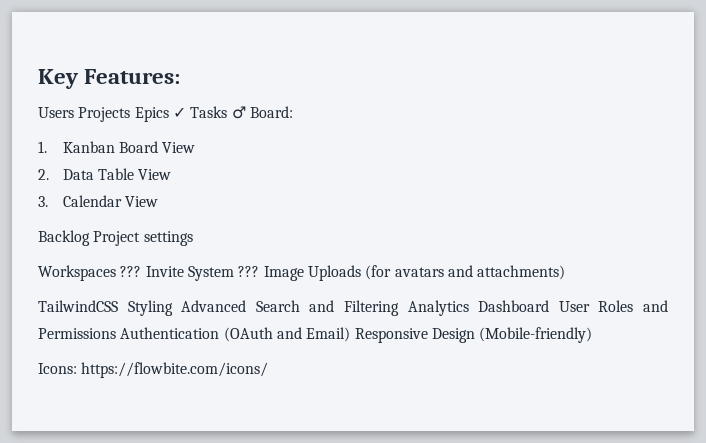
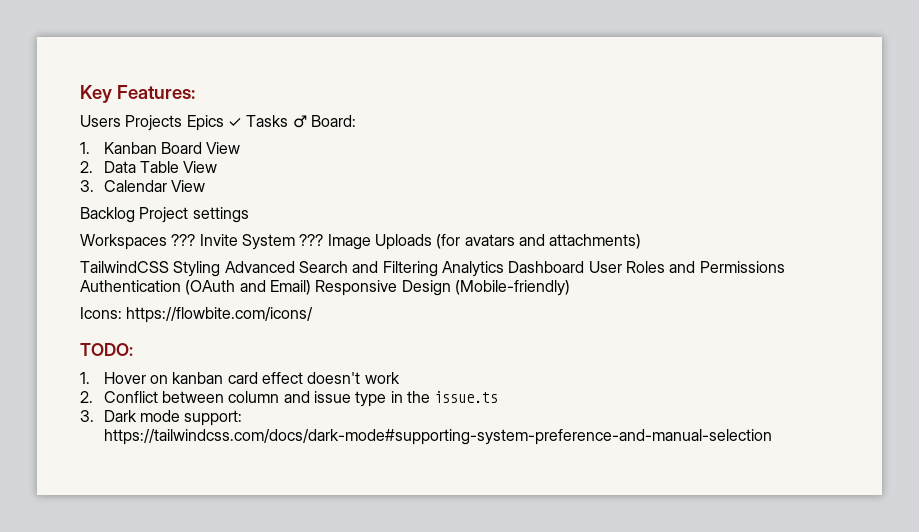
(269, 370) none -> [80,343,133,356] [80,372,400,384] [80,391,499,407] [80,410,243,426] [103,429,772,445] // TODO: // 1. Hover on kanban card effect doesn't work // 2. Conflict between column and issue type in the issue.ts // 3. Dark mode support: https://tailwindcss.com/docs/dark-mode#supporting-system-preference-and-manual-selection

